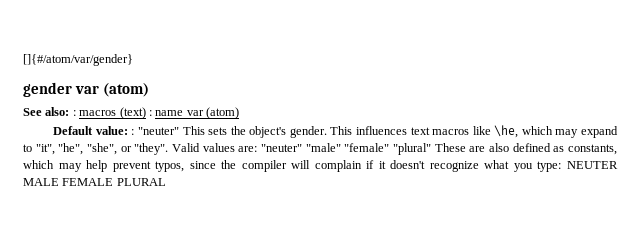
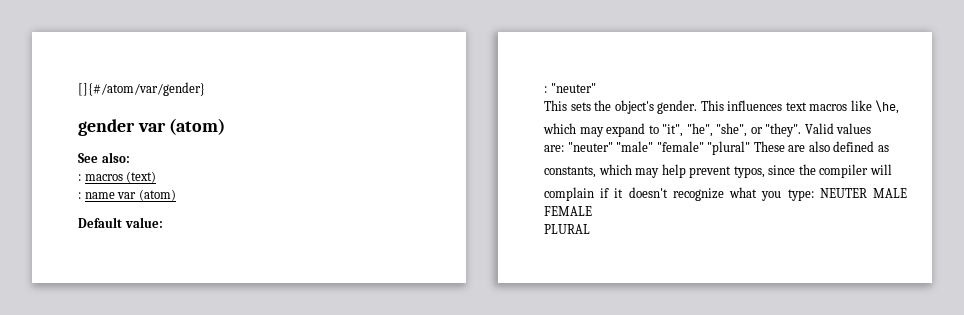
(70, 111) none -> (130, 157) //
(146, 113) none -> (157, 177) //
(128, 130) none -> (163, 222) //
(180, 131) none -> (596, 88) //
(519, 131) none -> (900, 107) //
(235, 147) none -> (872, 128) //
(565, 149) none -> (889, 148) //
(311, 164) none -> (892, 169) //
(114, 182) none -> (592, 211) //

